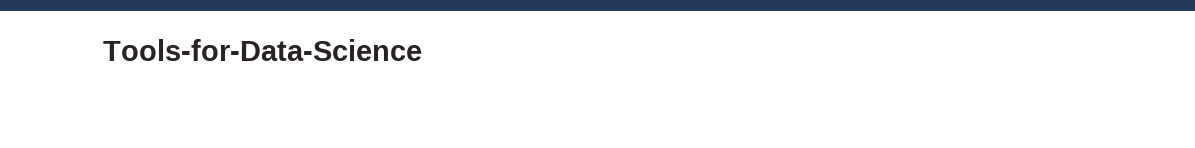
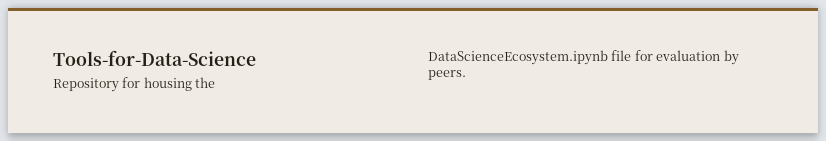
(422, 50) none -> [53,77,216,92] [428,50,739,65] [428,70,466,80] // Repository for housing the DataScienceEcosystem.ipynb file for evaluation by peers.

